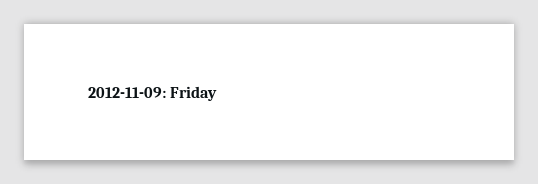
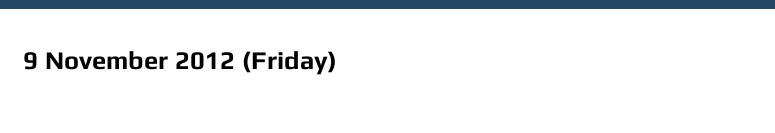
[88,86,218,101] 2012-11-09: Friday -> [23,51,337,75] 9 November 2012 (Friday)

